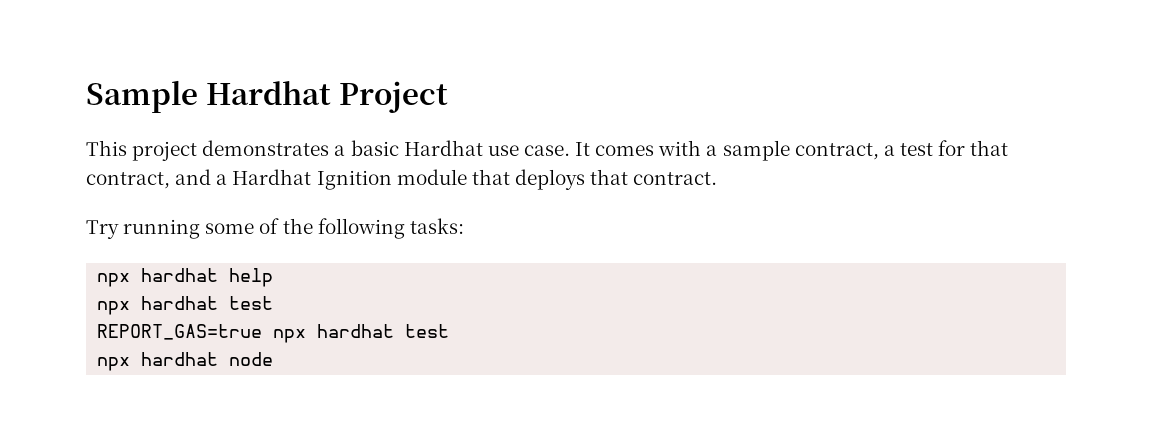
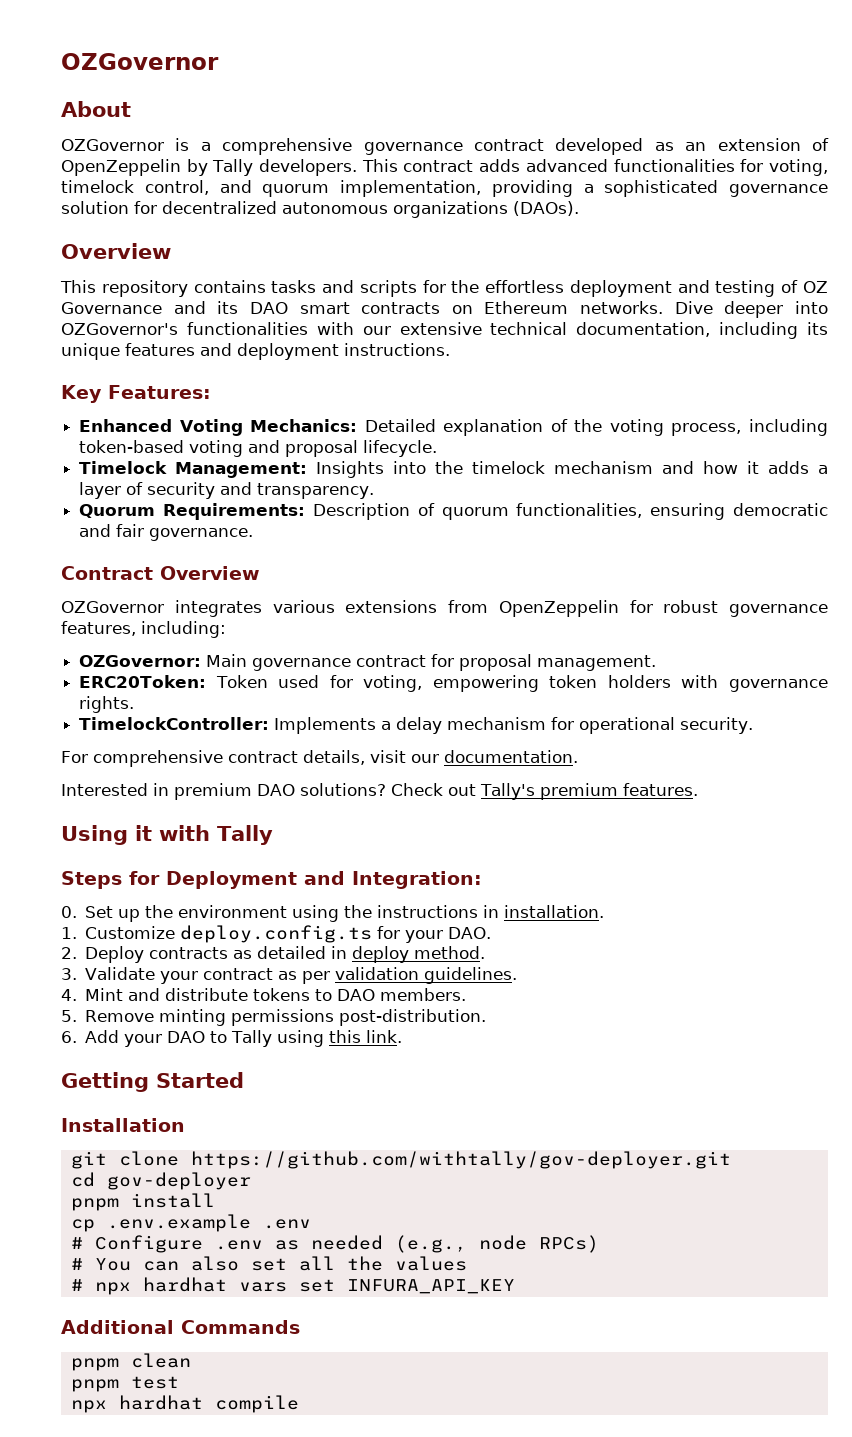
[86,80,448,113] [86,140,1009,161] [86,169,718,190] [86,218,464,239] [97,268,274,287] [97,296,274,315] [97,324,395,343] Sample Hardhat Project // This project demonstrates a basic Hardhat use case. It comes with a sample contract, a test for that contract, and a Hardhat Ignition module that deploys that contract. // Try running some of the following tasks: // npx hardhat help // npx hardhat test // REPORT_GAS=true npx hardhat -> [61,53,219,70] [61,101,131,117] [61,138,829,155] [61,159,828,176] [61,180,828,197] [61,201,579,218] [61,243,171,259] [60,280,828,297] [61,301,828,318] [61,322,828,339] [61,343,450,360] [61,385,211,403] [79,419,828,436] [79,440,438,457] [79,461,829,478] [79,482,375,499] [79,503,828,520] [79,524,254,541] [61,566,260,580] [61,600,828,617] [61,621,226,638] [79,654,657,671] [79,675,829,692] [79,696,135,713] [79,717,754,734] [61,750,578,767] [61,783,698,800] [61,825,273,845] [61,871,482,889] [61,905,605,922] [61,925,492,943] [61,946,486,963] [61,967,518,984] [61,988,467,1001] [61,1009,487,1026] [61,1030,403,1047] [61,1072,244,1092] [61,1118,185,1132] [70,1151,731,1169] [70,1172,251,1190] [70,1193,215,1211] [70,1214,311,1232] [70,1235,599,1253] [70,1256,467,1271] [70,1277,515,1295] [61,1320,300,1334] [70,1353,191,1371] [70,1379,119,1392] OZGovernor // About // OZGovernor is a comprehensive governance contract developed as an extension of OpenZeppelin by Tally developers. This contract adds advanced functionalities for voting, timelock control, and quorum implementation, providing a sophisticated governance solution for decentralized autonomous organizations (DAOs). // Overview // This repository contains tasks and scripts for the effortless deployment and testing of OZ Governance and its DAO smart contracts on Ethereum networks. Dive deeper into OZGovernor's functionalities with our extensive technical documentation, including its unique features and deployment instructions. // Key Features: // Enhanced Voting Mechanics: Detailed explanation of the voting process, including token-based voting and proposal lifecycle. // Timelock Management: Insights into the timelock mechanism and how it adds a layer of security and transparency. // Quorum Requirements: Description of quorum functionalities, ensuring democratic and fair governance. // Contract Overview // OZGovernor integrates various extensions from OpenZeppelin for robust governance features, including: // OZGovernor: Main governance contract for proposal management. // ERC20Token: Token used for voting, empowering token holders with governance rights. // TimelockController: Implements a delay mechanism for operational security. // For comprehensive contract details, visit our documentation. // Interested in premium DAO solutions? Check out Tally's premium features. // Using it with Tally // Steps for Deployment and Integration: // 0. Set up the environment using the instructions in installation. // 1. Customize deploy.config.ts for your DAO. // 2. Deploy contracts as detailed in deploy method. // 3. Validate your contract as per validation guidelines. // 4. Mint and distribute tokens to DAO members. // 5. Remove minting permissions post-distribution. // 6. Add your DAO to Tally using this link. // Getting Started // Installation // git clone https://github.com/withtally/gov-deployer.git // cd gov-deployer // pnpm install // cp .env.example .env // # Configure .env as needed (e.g., node RPCs) // # You can also set all the values // # npx hardhat vars set INFURA_API_KEY // Additional Commands // pnpm clean // pnpm
[229,352,274,366] node -> [214,1395,299,1413] compile

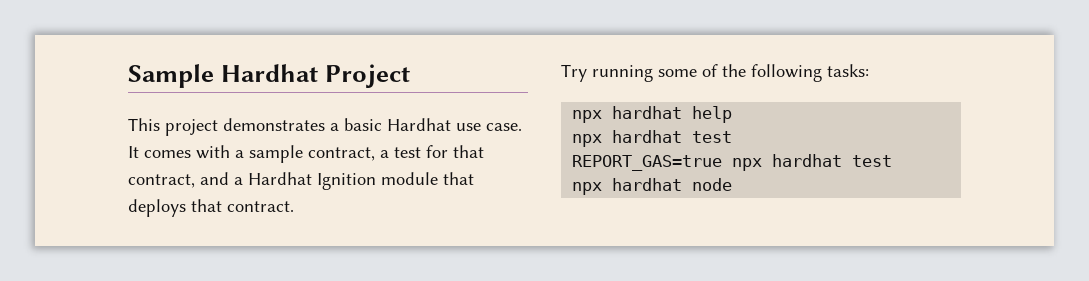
[61,53,219,70] [61,101,131,117] [61,138,829,155] [61,159,828,176] [61,180,828,197] [61,201,579,218] [61,243,171,259] [60,280,828,297] [61,301,828,318] [61,322,828,339] [61,343,450,360] [61,385,211,403] [79,419,828,436] [79,440,438,457] [79,461,829,478] [79,482,375,499] [79,503,828,520] [79,524,254,541] [61,566,260,580] [61,600,828,617] [61,621,226,638] [79,654,657,671] [79,675,829,692] [79,696,135,713] [79,717,754,734] [61,750,578,767] [61,783,698,800] [61,825,273,845] [61,871,482,889] [61,905,605,922] [61,925,492,943] [61,946,486,963] [61,967,518,984] [61,988,467,1001] [61,1009,487,1026] [61,1030,403,1047] [61,1072,244,1092] [61,1118,185,1132] [70,1151,731,1169] [70,1172,251,1190] [70,1193,215,1211] [70,1214,311,1232] [70,1235,599,1253] [70,1256,467,1271] [70,1277,515,1295] [61,1320,300,1334] [70,1353,191,1371] [70,1379,119,1392] OZGovernor // About // OZGovernor is a comprehensive governance contract developed as an extension of OpenZeppelin by Tally developers. This contract adds advanced functionalities for voting, timelock control, and quorum implementation, providing a sophisticated governance solution for decentralized autonomous organizations (DAOs). // Overview // This repository contains tasks and scripts for the effortless deployment and testing of OZ Governance and its DAO smart contracts on Ethereum networks. Dive deeper into OZGovernor's functionalities with our extensive technical documentation, including its unique features and deployment instructions. // Key Features: // Enhanced Voting Mechanics: Detailed explanation of the voting process, including token-based voting and proposal lifecycle. // Timelock Management: Insights into the timelock mechanism and how it adds a layer of security and transparency. // Quorum Requirements: Description of quorum functionalities, ensuring democratic and fair governance. // Contract Overview // OZGovernor integrates various extensions from OpenZeppelin for robust governance features, including: // OZGovernor: Main governance contract for proposal management. // ERC20Token: Token used for voting, empowering token holders with governance rights. // TimelockController: Implements a delay mechanism for operational security. // For comprehensive contract details, visit our documentation. // Interested in premium DAO solutions? Check out Tally's premium features. // Using it with Tally // Steps for Deployment and Integration: // 0. Set up the environment using the instructions in installation. // 1. Customize deploy.config.ts for your DAO. // 2. Deploy contracts as detailed in deploy method. // 3. Validate your contract as per validation guidelines. // 4. Mint and distribute tokens to DAO members. // 5. Remove minting permissions post-distribution. // 6. Add your DAO to Tally using this link. // Getting Started // Installation // git clone https://github.com/withtally/gov-deployer.git // cd gov-deployer // pnpm install // cp .env.example .env // # Configure .env as needed (e.g., node RPCs) // # You can also set all the values // # npx hardhat vars set INFURA_API_KEY // Additional Commands // pnpm clean // pnpm -> [128,64,411,88] [128,118,522,136] [128,145,484,163] [128,172,474,190] [128,199,294,217] [561,64,869,82] [572,106,733,123] [572,130,733,147] [572,154,843,171] Sample Hardhat Project // This project demonstrates a basic Hardhat use case. It comes with a sample contract, a test for that contract, and a Hardhat Ignition module that deploys that contract. // Try running some of the following tasks: // npx hardhat help // npx hardhat test // REPORT_GAS=true npx hardhat
[214,1395,299,1413] compile -> [692,178,733,191] node

